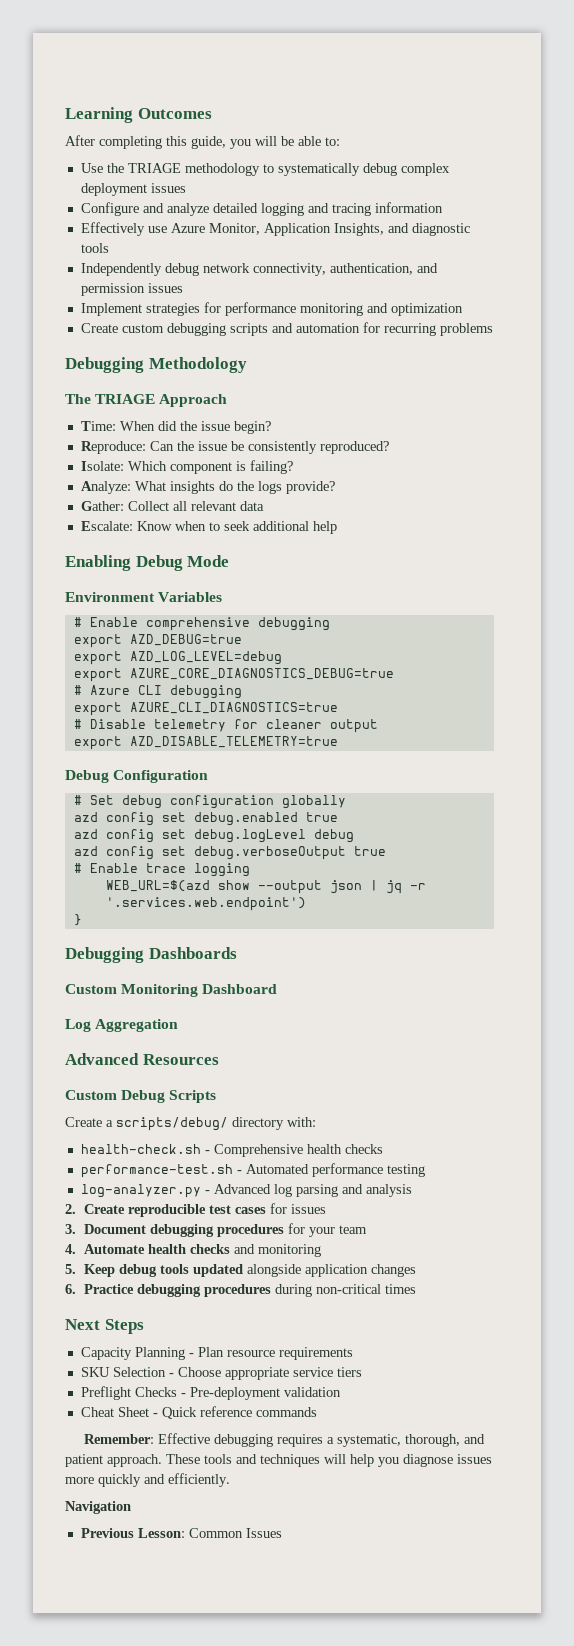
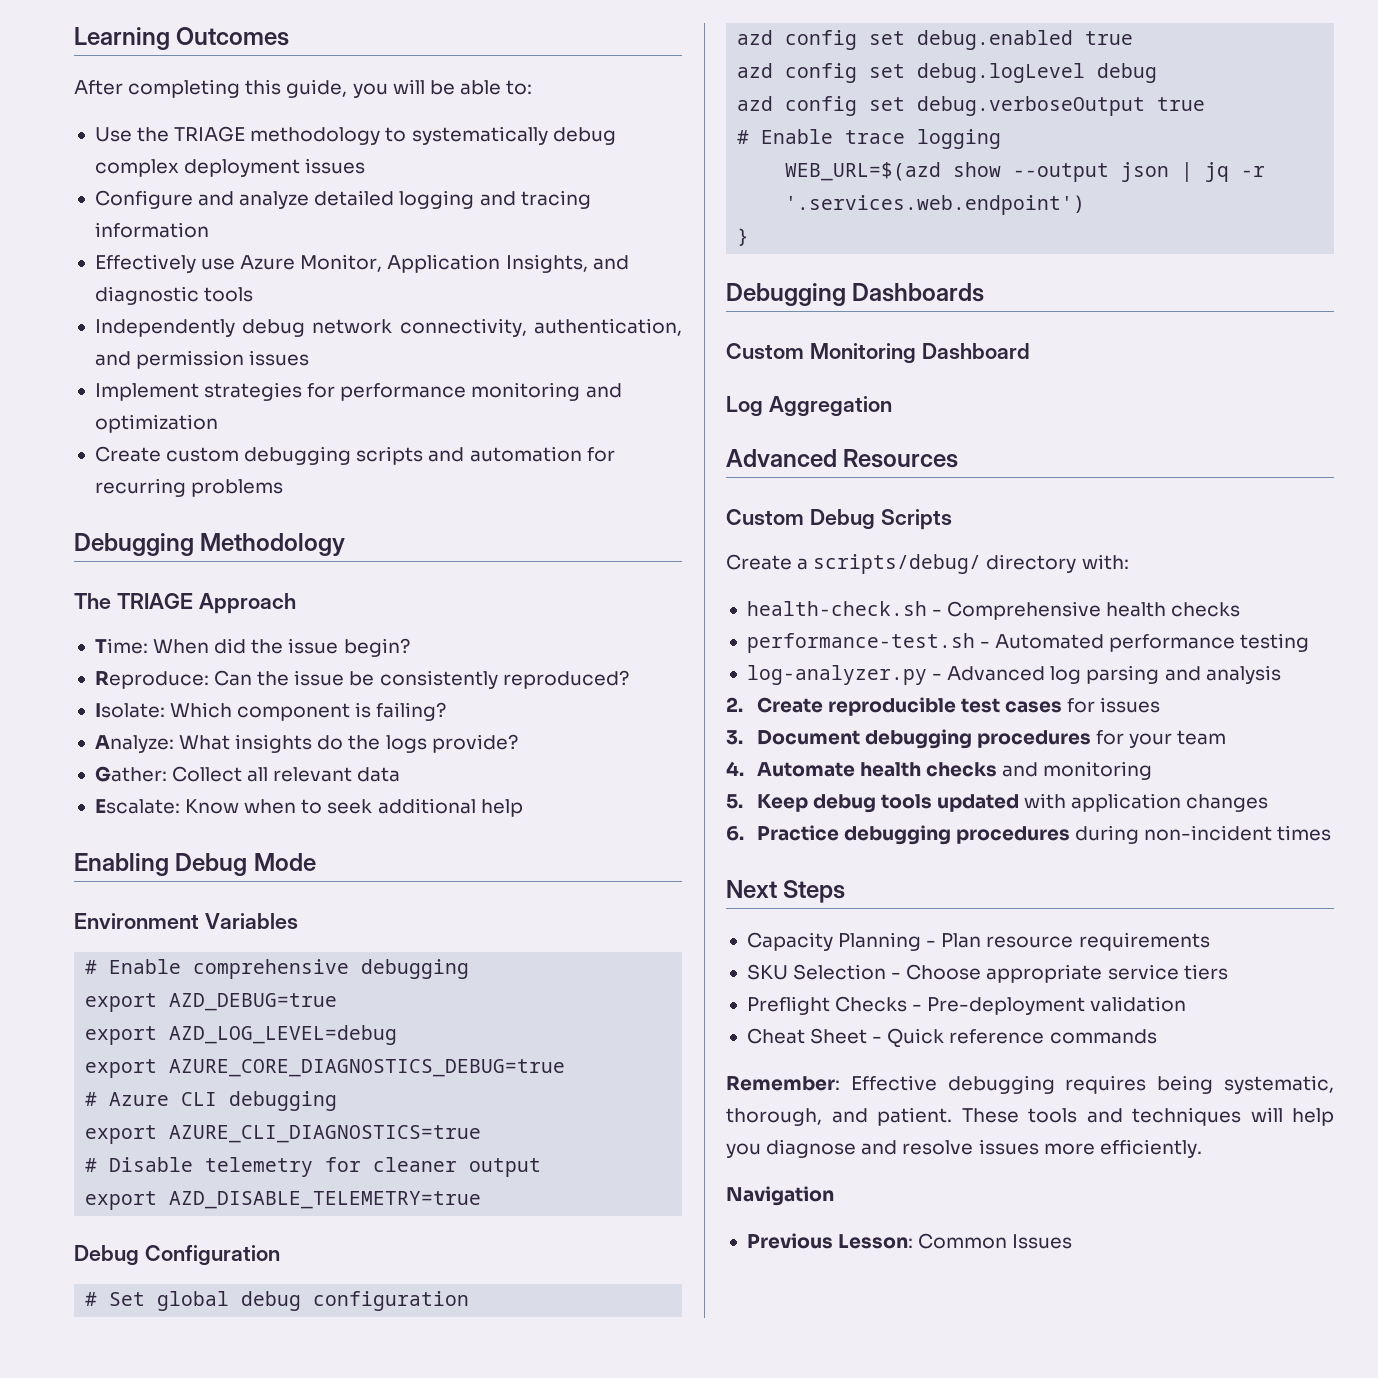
(114, 800) none -> [157,1291,230,1311] global
[281,795,346,809] globally -> (470, 1301) none
[247,1264,302,1277] alongside -> [1024,793,1067,809] with
[316,1284,382,1294] non-critical -> [1144,825,1273,841] non-incident
[327,1437,335,1444] a -> [1157,1075,1214,1094] being
[65,1454,162,1467] patient approach. -> [877,1107,952,1126] patient.
[457,1454,492,1464] [65,1474,165,1487] issues more quickly and -> [861,1139,1095,1155] and resolve issues more

